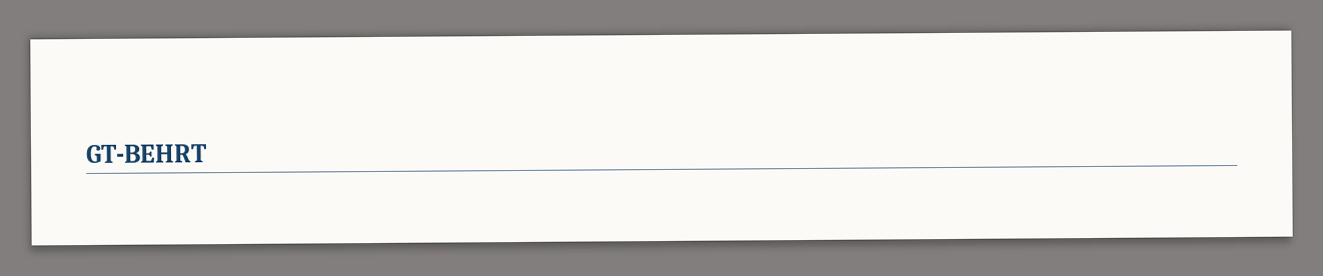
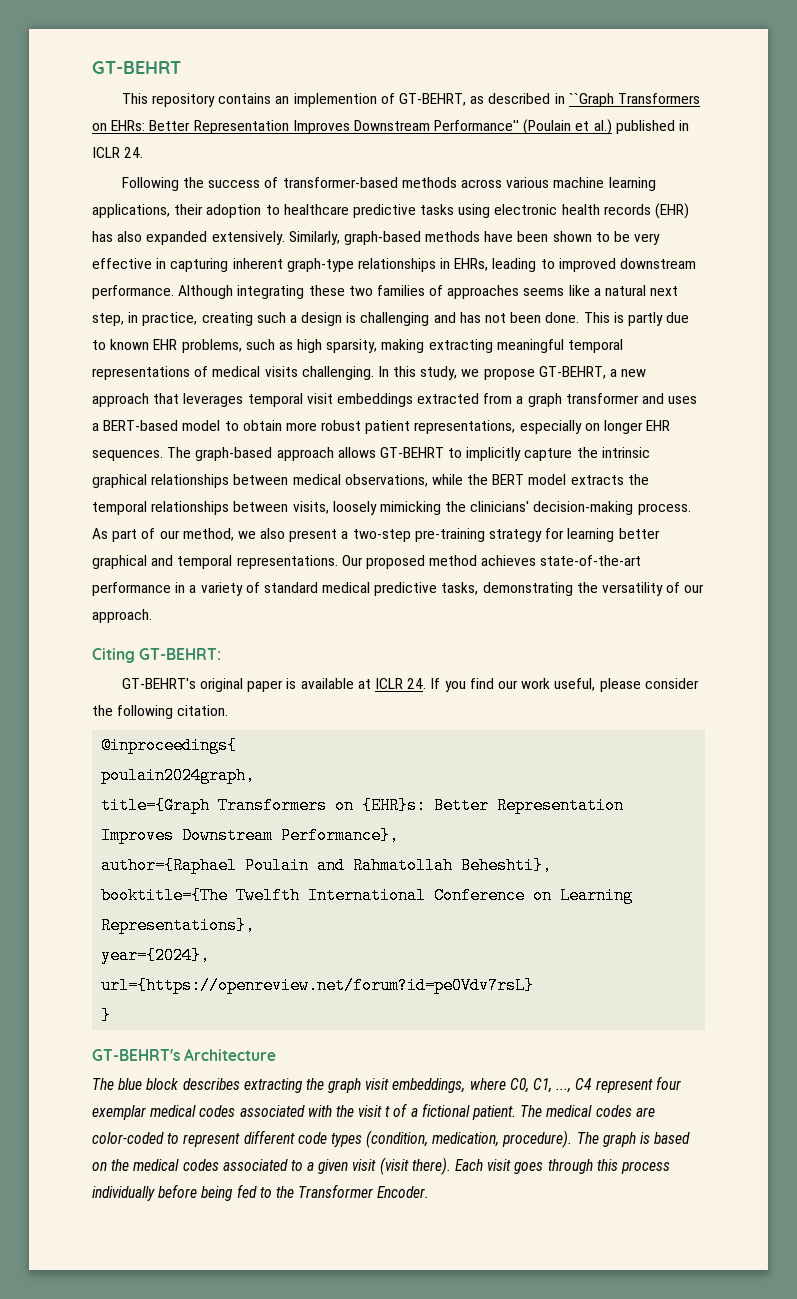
[86,144,207,164] GT-BEHRT -> [92,61,181,74] [121,93,700,107] [92,119,690,135] [92,147,144,158] [121,177,656,191] [92,203,690,219] [92,231,661,245] [92,258,697,272] [92,285,679,299] [92,312,690,326] [92,339,624,353] [92,366,647,380] [92,393,698,407] [92,420,671,434] [92,447,650,461] [92,474,649,488] [92,501,691,515] [92,528,660,542] [92,555,642,569] [92,582,705,596] [92,609,152,623] [92,648,222,663] [121,678,699,692] [92,705,229,719] [101,737,238,754] [101,767,256,784] [101,797,625,814] [101,827,400,844] [101,857,553,874] [101,887,634,904] [101,917,256,934] [101,947,211,964] [101,977,535,994] [101,1007,112,1024] [92,1048,277,1061] [92,1076,681,1093] [92,1103,655,1120] [92,1130,691,1148] [92,1157,670,1175] [92,1184,430,1201] GT-BEHRT // This repository contains an implemention of GT-BEHRT, as described in ``Graph Transformers on EHRs: Better Representation Improves Downstream Performance'' (Poulain et al.) published in ICLR 24. // Following the success of transformer-based methods across various machine learning applications, their adoption to healthcare predictive tasks using electronic health records (EHR) has also expanded extensively. Similarly, graph-based methods have been shown to be very effective in capturing inherent graph-type relationships in EHRs, leading to improved downstream performance. Although integrating these two families of approaches seems like a natural next step, in practice, creating such a design is challenging and has not been done. This is partly due to known EHR problems, such as high sparsity, making extracting meaningful temporal representations of medical visits challenging. In this study, we propose GT-BEHRT, a new approach that leverages temporal visit embeddings extracted from a graph transformer and uses a BERT-based model to obtain more robust patient representations, especially on longer EHR sequences. The graph-based approach allows GT-BEHRT to implicitly capture the intrinsic graphical relationships between medical observations, while the BERT model extracts the temporal relationships between visits, loosely mimicking the clinicians' decision-making process. As part of our method, we also present a two-step pre-training strategy for learning better graphical and temporal representations. Our proposed method achieves state-of-the-art performance in a variety of standard medical predictive tasks, demonstrating the versatility of our approach. // Citing GT-BEHRT: // GT-BEHRT's original paper is available at ICLR 24. If you find our work useful, please consider the following citation. // @inproceedings{ // poulain2024graph, // title={Graph Transformers on {EHR}s: Better Representation Improves Downstream Performance}, // author={Raphael Poulain and Rahmatollah Beheshti}, // booktitle={The Twelfth International Conference on Learning Representations}, // year={2024}, // url={https://openreview.net/forum?id=pe0Vdv7rsL} // } // GT-BEHRT's Architecture // The blue block describes extracting the graph visit embeddings, where C0, C1, ..., C4 represent four exemplar medical codes associated with the visit t of a fictional patient. The medical codes are color-coded to represent different code types (condition, medication, procedure). The graph is based on the medical codes associated to a given visit (visit there). Each visit goes through this process individually before being fed to the Transformer Encoder.

